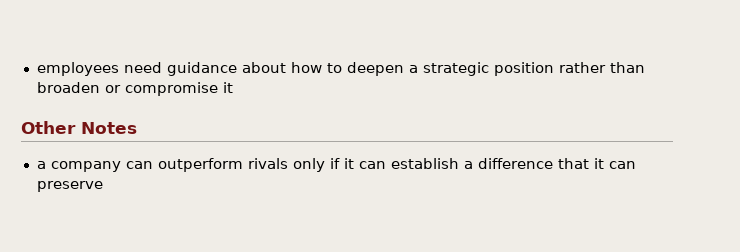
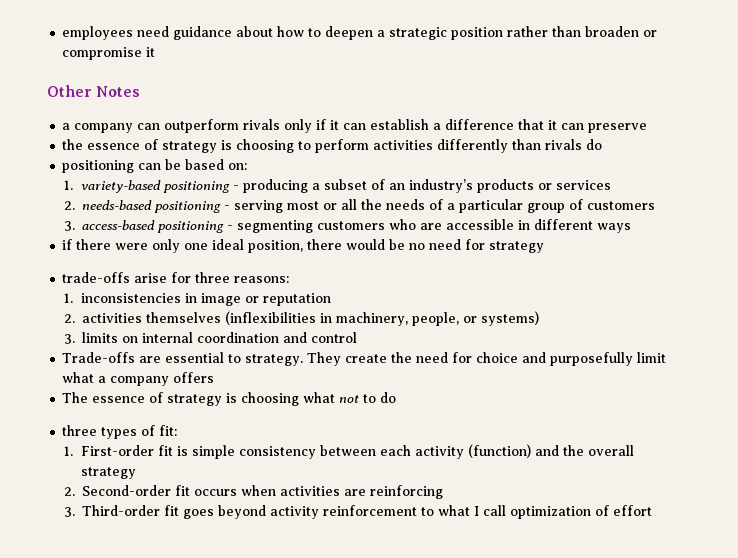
(103, 186) none -> [62,139,603,153] [62,159,248,173] [64,179,612,193] [64,199,656,213] [64,219,632,233] [62,239,545,253] [62,272,290,283] [64,293,332,306] [64,311,540,326] [64,332,358,344] [62,352,667,366] [62,372,215,386] [62,392,397,406] [62,425,178,439] [64,444,635,459] [81,467,137,479] [64,485,444,499] [64,505,653,519] // the essence of strategy is choosing to perform activities differently than rivals do // positioning can be based on: // 1. variety-based positioning - producing a subset of an industry’s products or services // 2. needs-based positioning - serving most or all the needs of a particular group of customers // 3. access-based positioning - segmenting customers who are accessible in different ways // if there were only one ideal position, there would be no need for strategy // trade-offs arise for three reasons: // 1. inconsistencies in image or reputation // 2. activities themselves (inflexibilities in machinery, people, or systems) // 3. limits on internal coordination and control // Trade-offs are essential to strategy. They create the need for choice and purposefully limit what a company offers // The essence of strategy is choosing what not to do // three types of fit: // 1. First-order fit is simple consistency between each activity (function) and the overall strategy // 2. Second-order fit occurs when activities are reinforcing // 3. Third-order fit goes beyond activity reinforcement to what I call optimization of effort

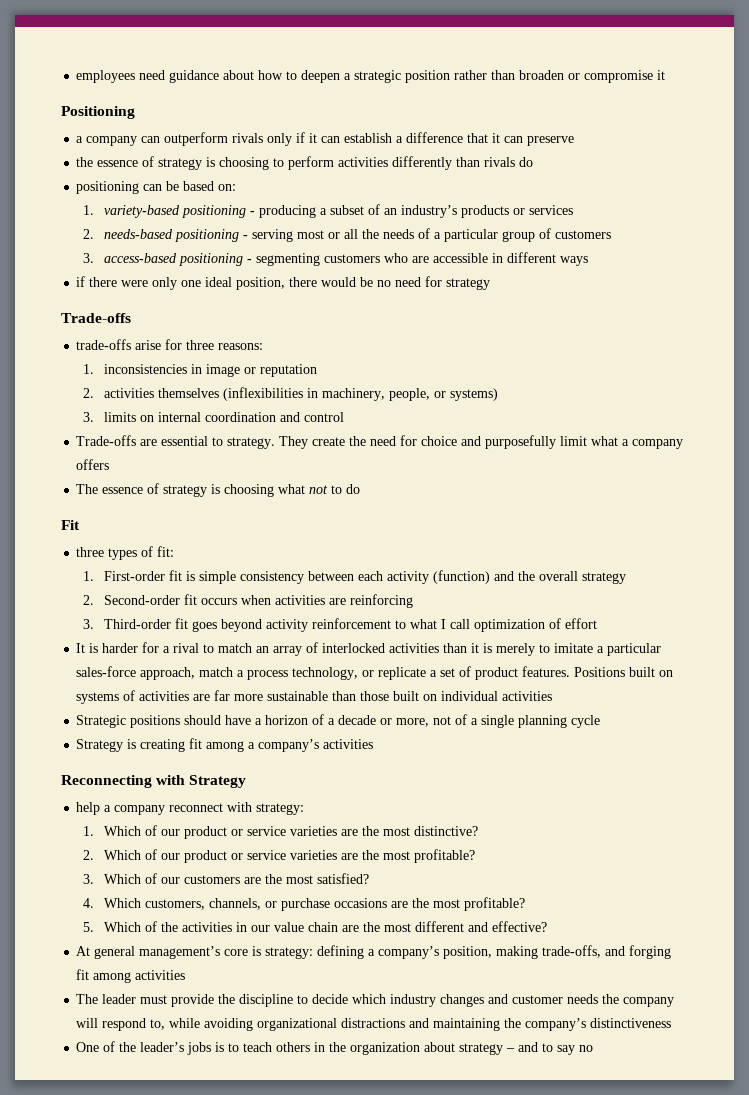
[47,85,141,97] Other Notes -> [61,106,135,119] Positioning
(545, 247) none -> [61,313,131,323] // Trade-offs
(397, 397) none -> [61,520,80,530] // Fit
(653, 510) none -> [76,642,662,656] [76,666,674,680] [76,690,553,704] [76,714,601,728] [76,738,374,752] [61,775,247,788] [76,802,305,815] [82,825,479,839] [82,849,476,863] [82,873,370,884] [82,897,526,911] [82,921,548,932] [76,945,672,959] [76,969,186,983] [76,994,675,1007] [76,1018,672,1031] [76,1041,594,1055] // It is harder for a rival to match an array of interlocked activities than it is merely to imitate a particular sales-force approach, match a process technology, or replicate a set of product features. Positions built on systems of activities are far more sustainable than those built on individual activities // Strategic positions should have a horizon of a decade or more, not of a single planning cycle // Strategy is creating fit among a company’s activities // Reconnecting with Strategy // help a company reconnect with strategy: // 1. Which of our product or service varieties are the most distinctive? // 2. Which of our product or service varieties are the most profitable? // 3. Which of our customers are the most satisfied? // 4. Which customers, channels, or purchase occasions are the most profitable? // 5. Which of the activities in our value chain are the most different and effective? // At general management’s core is strategy: defining a company’s position, making trade-offs, and forging fit among activities // The leader must provide the discipline to decide which industry changes and customer needs the company will respond to, while avoiding organizational distractions and maintaining the company’s distinctiveness // One of the leader’s jobs is to teach others in the organization about strategy – and to say no

